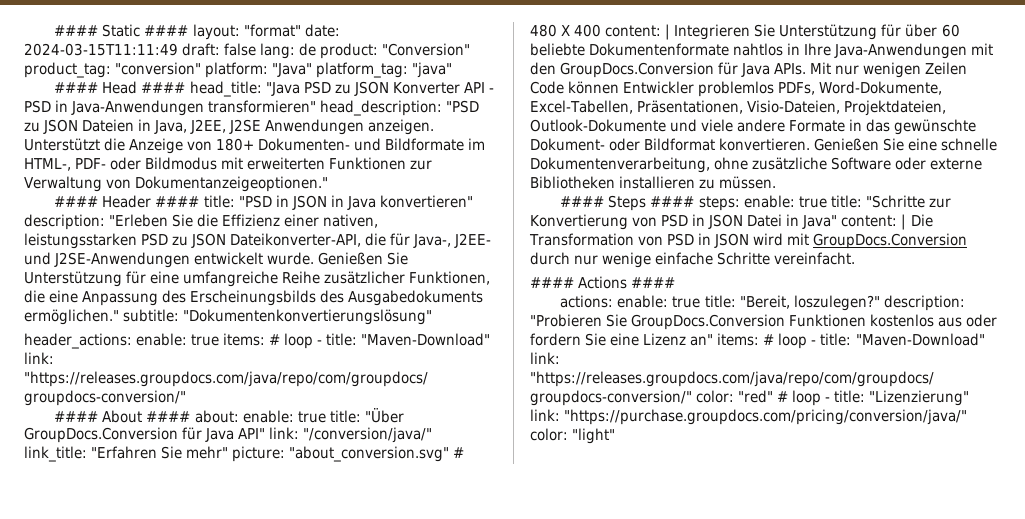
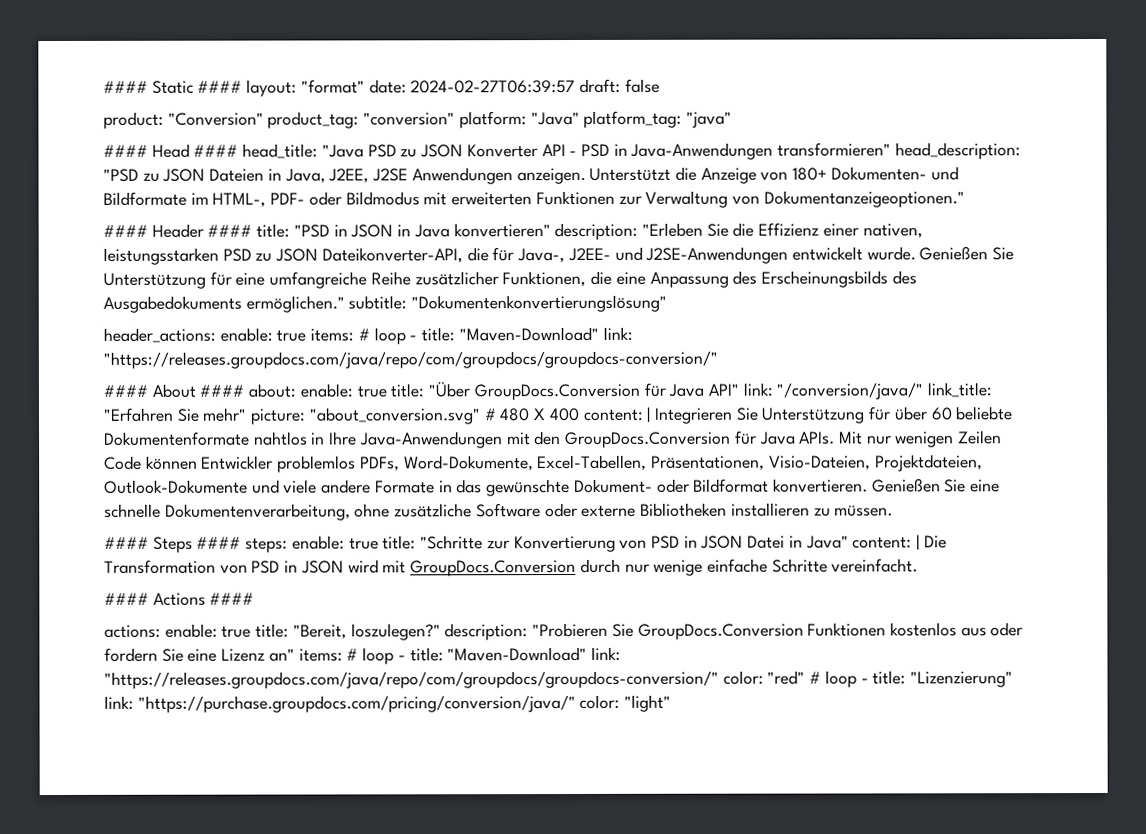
[24,43,178,56] 2024-03-15T11:11:49 -> [410,79,576,94] 2024-02-27T06:39:57
[260,43,317,59] lang: de -> (660, 85) //

